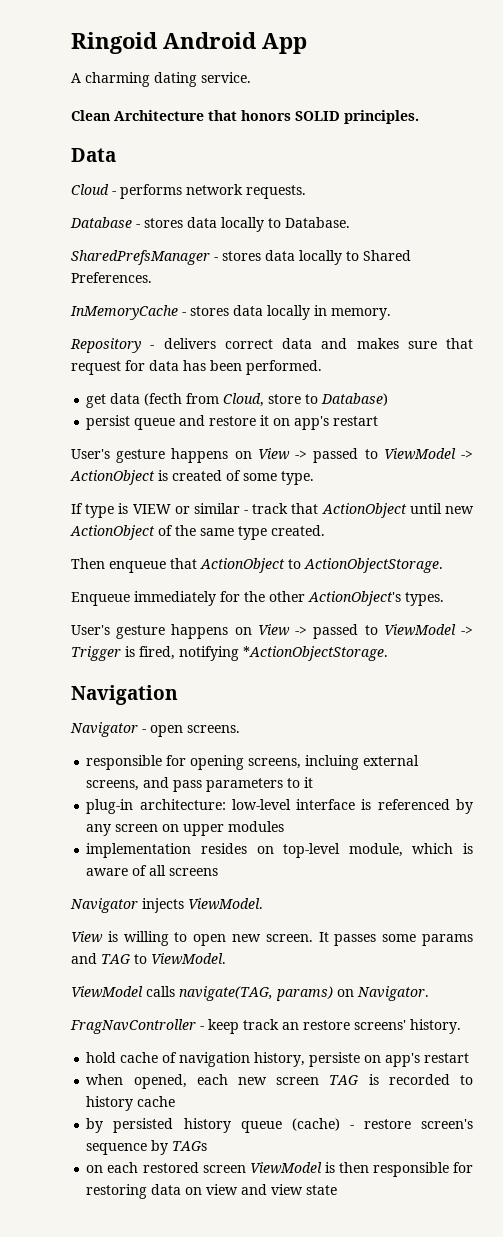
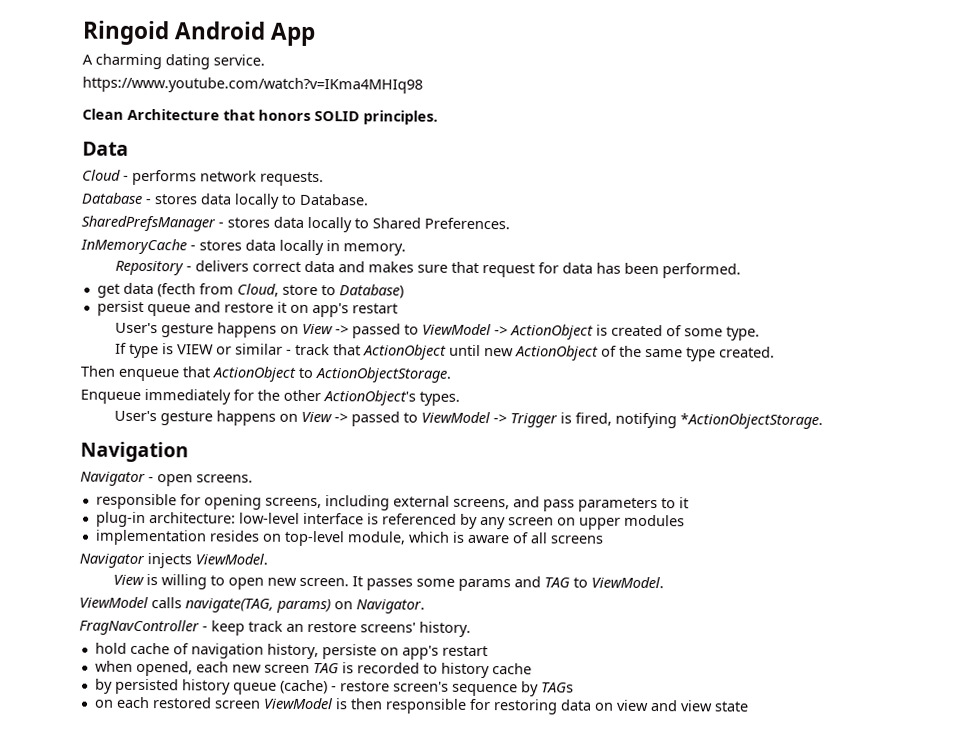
(251, 77) none -> [82,76,423,94] // https://www.youtube.com/watch?v=IKma4MHIq98
[305,755,360,770] incluing -> [324,495,390,511] including

